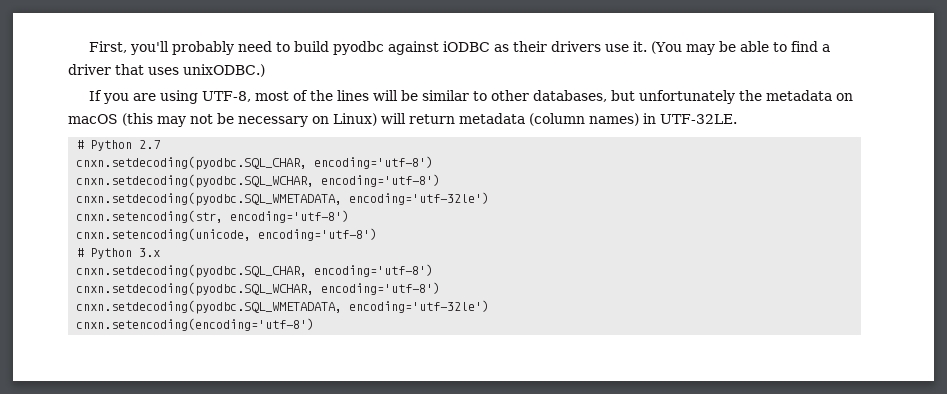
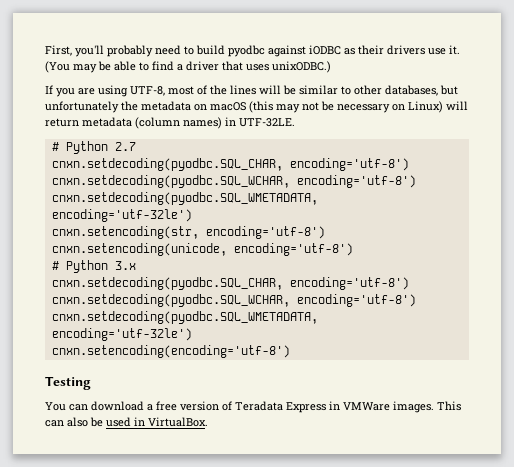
(315, 324) none -> [45,376,91,390] [45,401,461,413] [45,417,208,427] // Testing // You can download a free version of Teradata Express in VMWare images. This can also be used in VirtualBox.

